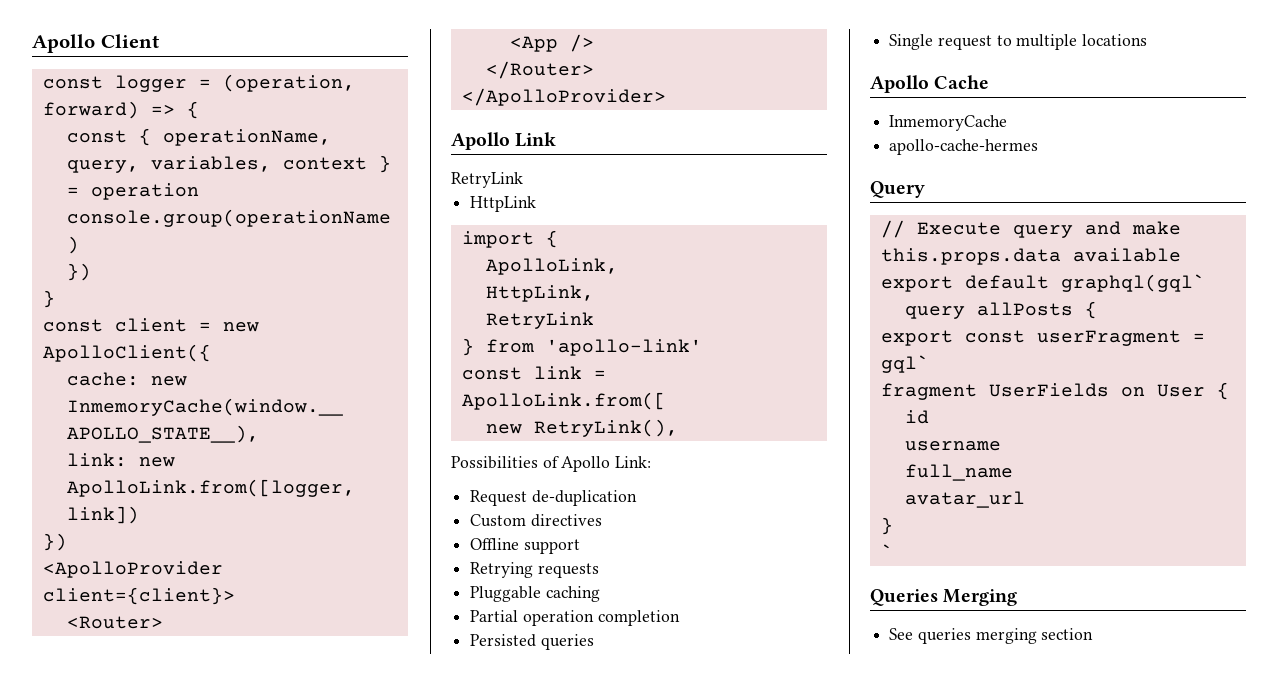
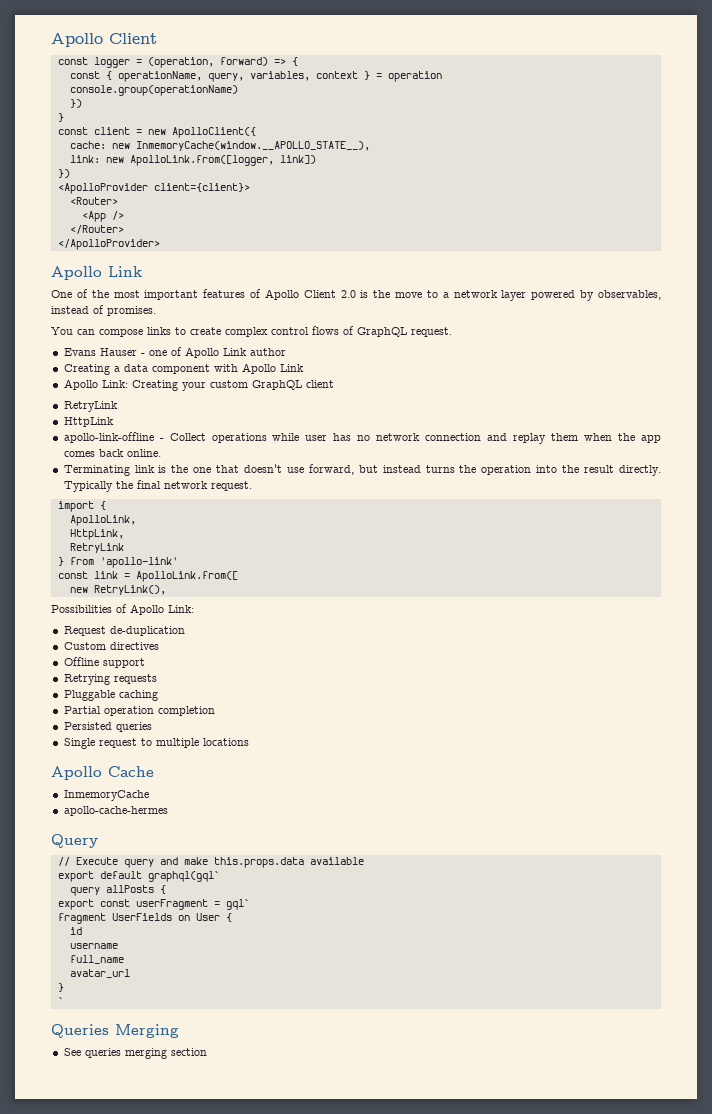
[451,172,523,188] [470,196,537,212] RetryLink // HttpLink -> [51,289,662,301] [51,305,156,316] [51,326,452,337] [63,347,286,358] [63,363,304,375] [63,379,334,391] [63,401,118,412] [63,417,114,427] [63,432,661,444] [63,449,161,457] [63,464,661,476] [63,480,252,492] One of the most important features of Apollo Client 2.0 is the move to a network layer powered by observables, instead of promises. // You can compose links to create complex control flows of GraphQL request. // Evans Hauser - one of Apollo Link author // Creating a data component with Apollo Link // Apollo Link: Creating your custom GraphQL client // RetryLink // HttpLink // apollo-link-offline - Collect operations while user has no network connection and replay them when the app comes back online. // Terminating link is the one that doesn't use forward, but instead turns the operation into the result directly. Typically the final network request.

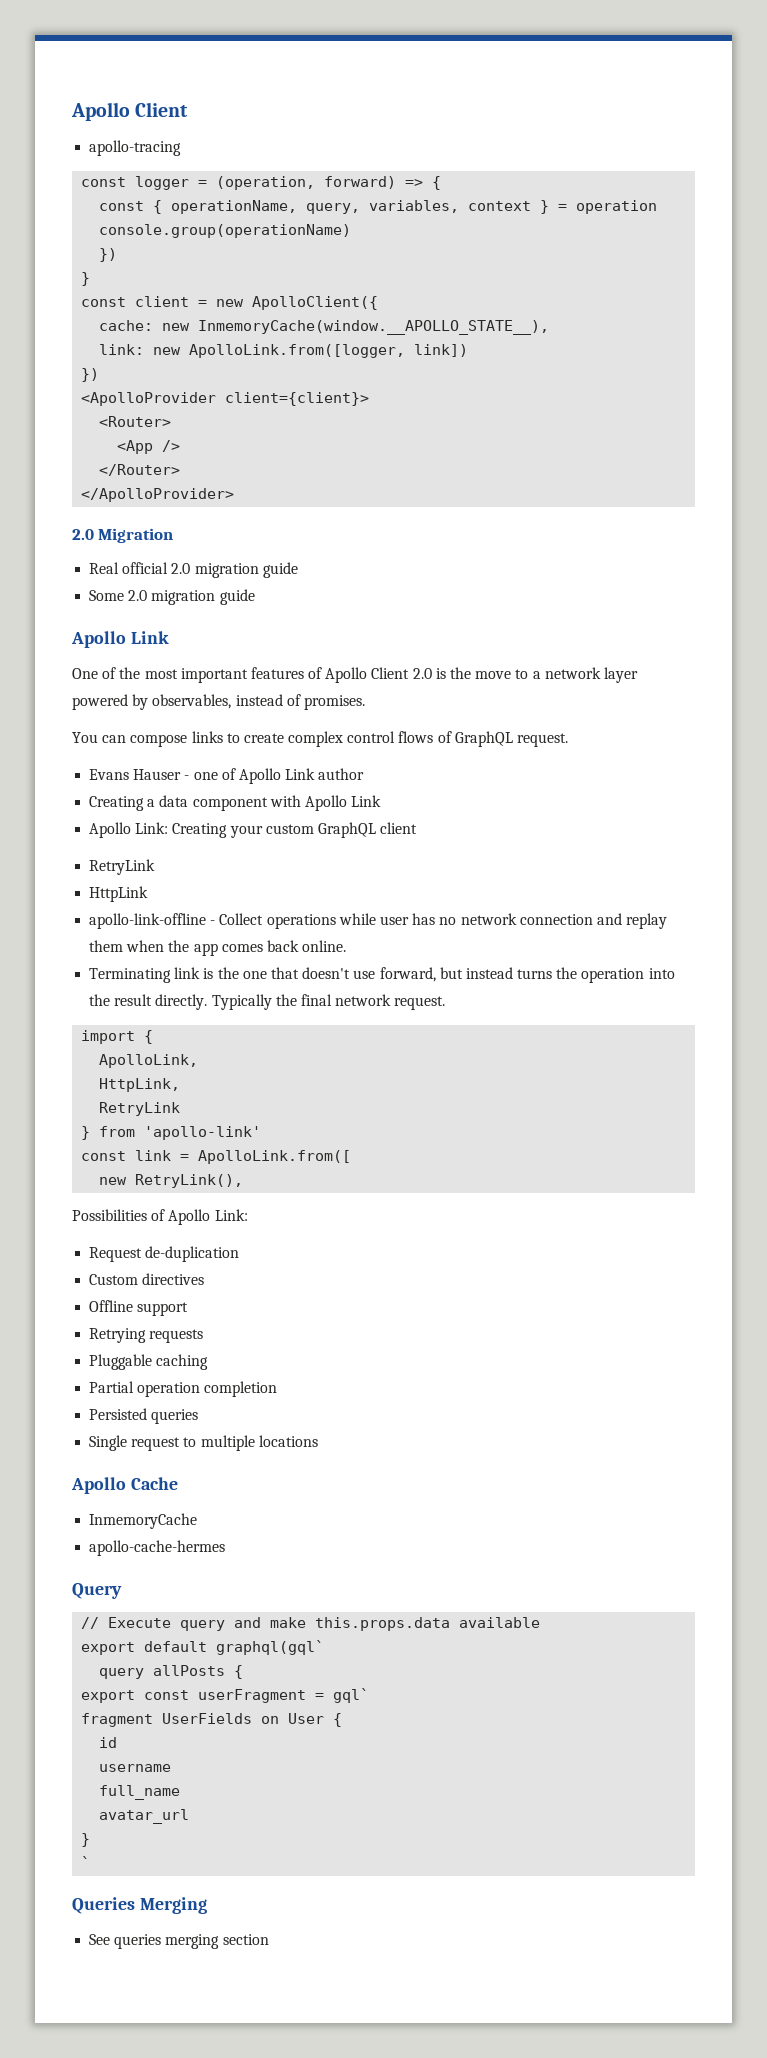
[51,33,157,47] Apollo Client -> [71,102,189,121] [89,140,182,156] Apollo Client // apollo-tracing
(160, 244) none -> [72,528,174,543] [89,562,298,578] [89,589,255,605] // 2.0 Migration // Real official 2.0 migration guide // Some 2.0 migration guide

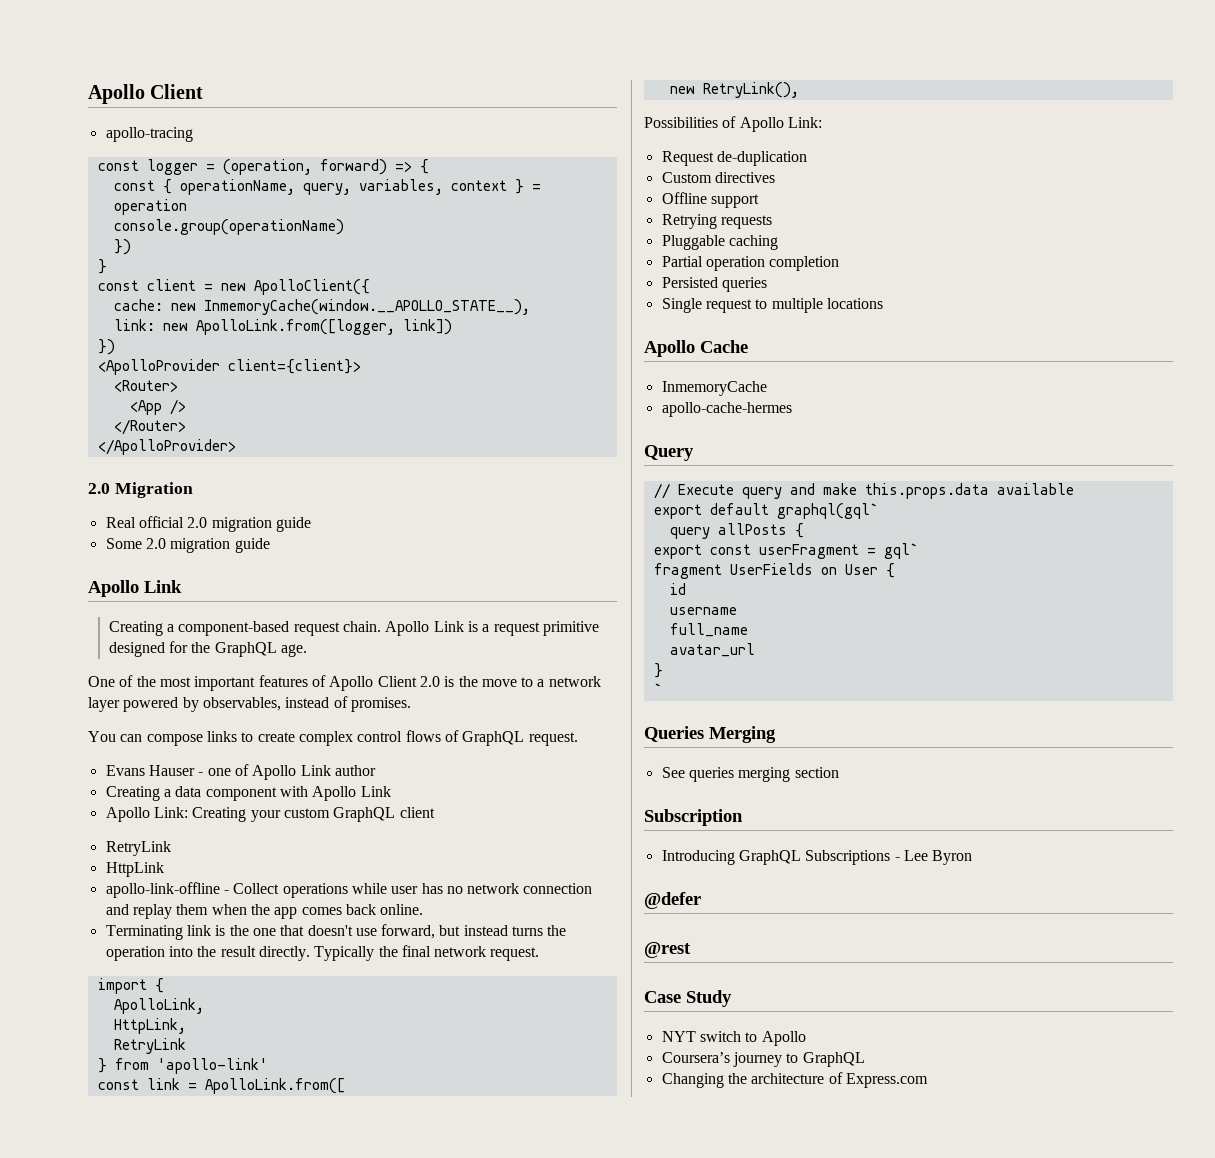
(169, 637) none -> [108,621,599,636] [108,641,307,657] // Creating a component-based request chain. Apollo Link is a request primitive designed for the GraphQL age.
(269, 1939) none -> [644,809,743,826] [661,850,973,865] [644,892,701,909] [644,942,691,958] [644,990,732,1007] [661,1031,806,1046] [661,1052,865,1067] [661,1072,928,1088] // Subscription // Introducing GraphQL Subscriptions - Lee Byron // @defer // @rest // Case Study // NYT switch to Apollo // Coursera’s journey to GraphQL // Changing the architecture of Express.com

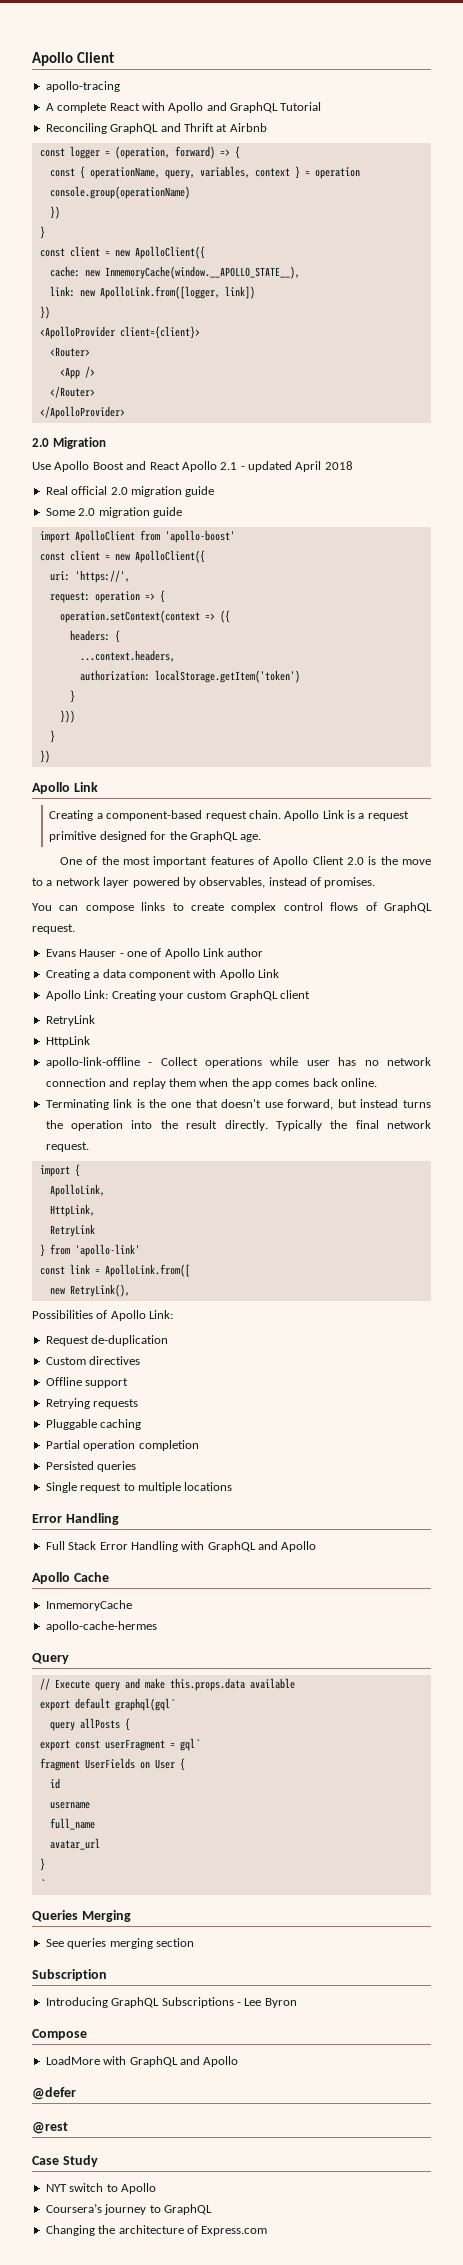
(193, 134) none -> [45,102,322,113] [45,123,267,134] // A complete React with Apollo and GraphQL Tutorial // Reconciling GraphQL and Thrift at Airbnb
(193, 490) none -> [32,461,353,472] // Use Apollo Boost and React Apollo 2.1 - updated April 2018
(270, 545) none -> [39,530,235,543] [39,550,205,563] [49,570,130,583] [49,590,165,603] [59,610,230,623] [69,630,120,643] [79,650,175,662] [79,670,300,683] [69,690,75,703] [59,710,75,723] [49,730,55,743] [39,750,50,763] // import ApolloClient from 'apollo-boost' // const client = new ApolloClient({ // uri: 'https://', // request: operation => { // operation.setContext(context => ({ // headers: { // ...context.headers, // authorization: localStorage.getItem('token') // } // })) // } // })
(883, 303) none -> [32,1513,119,1525] [45,1541,317,1552] // Error Handling // Full Stack Error Handling with GraphQL and Apollo
(973, 857) none -> [32,2029,87,2040] [45,2056,239,2067] // Compose // LoadMore with GraphQL and Apollo

